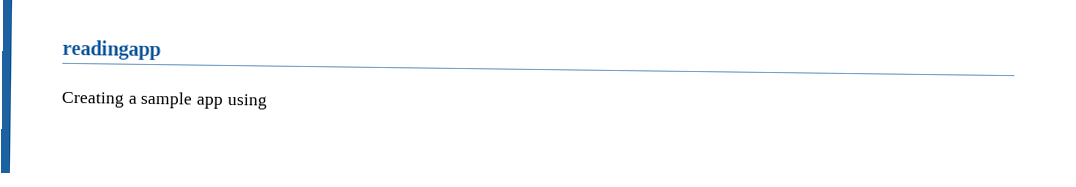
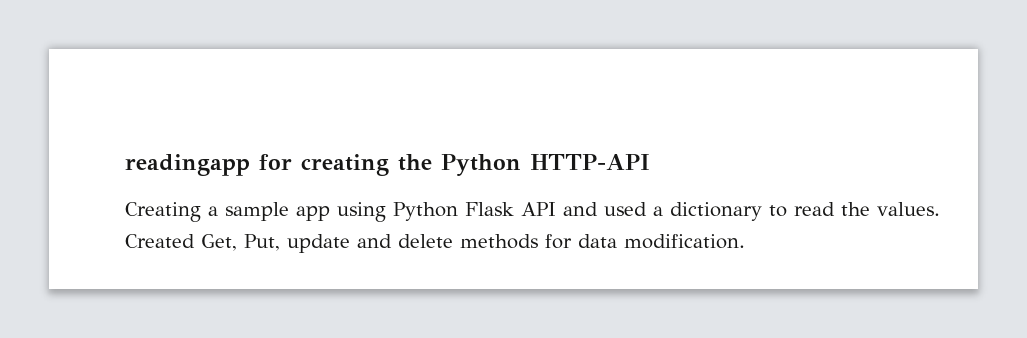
(161, 50) none -> [259,154,650,176] for creating the Python HTTP-API
(267, 101) none -> [393,202,940,221] [125,234,745,253] Python Flask API and used a dictionary to read the values. Created Get, Put, update and delete methods for data modification.

